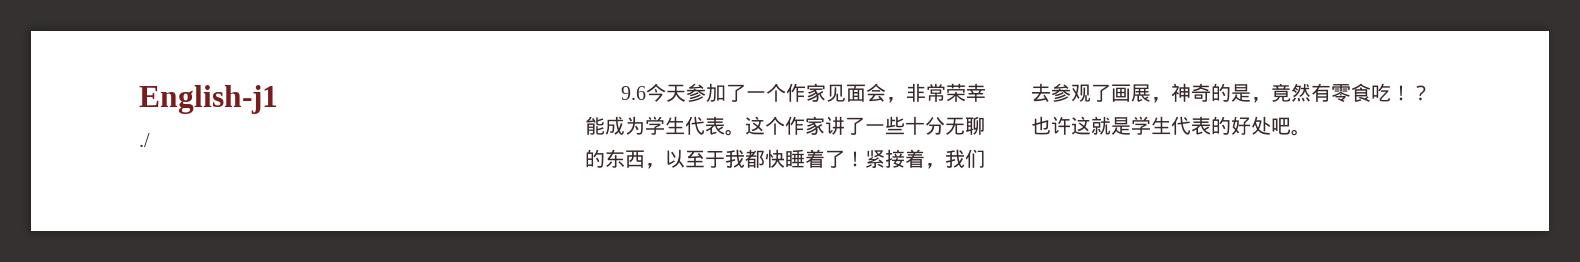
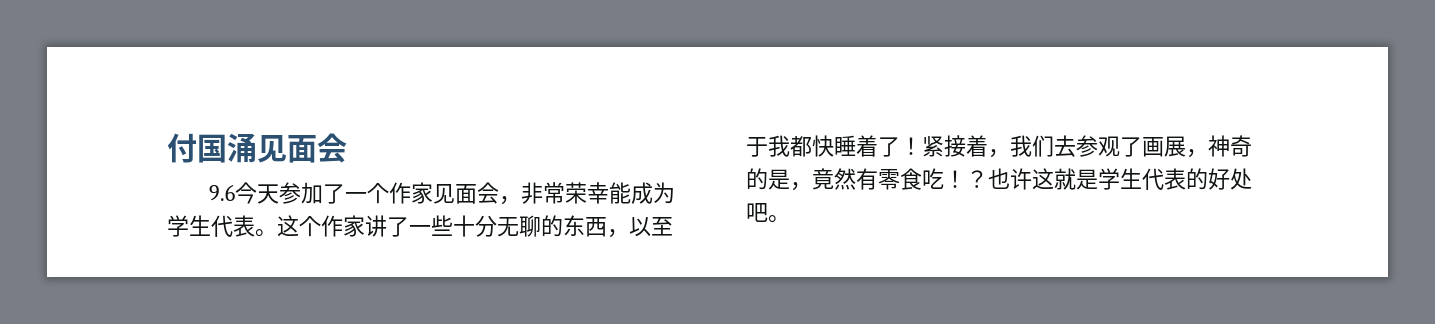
[139,85,278,114] [139,133,150,147] English-j1 // ./ -> [167,133,347,163] 付国涌见面会

